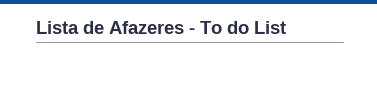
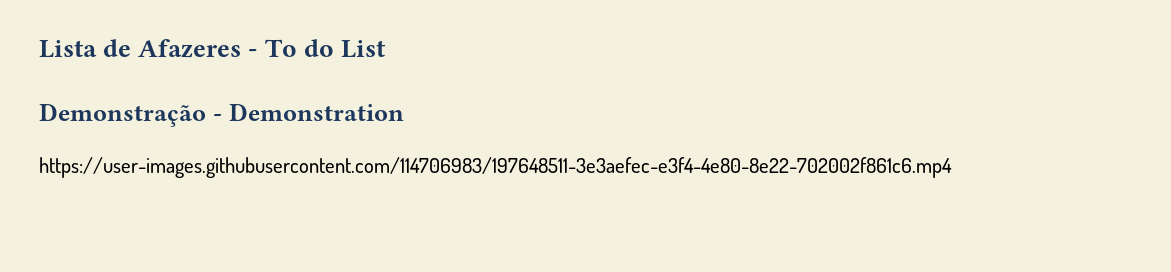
(286, 27) none -> [39,103,404,127] [39,157,952,178] // Demonstração - Demonstration // https://user-images.githubusercontent.com/114706983/197648511-3e3aefec-e3f4-4e80-8e22-702002f861c6.mp4

